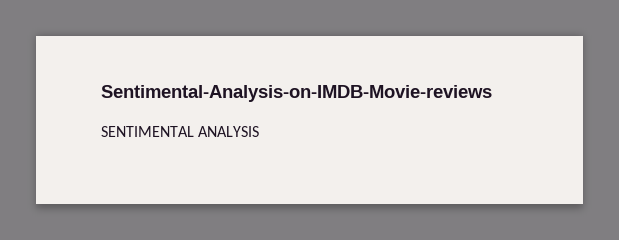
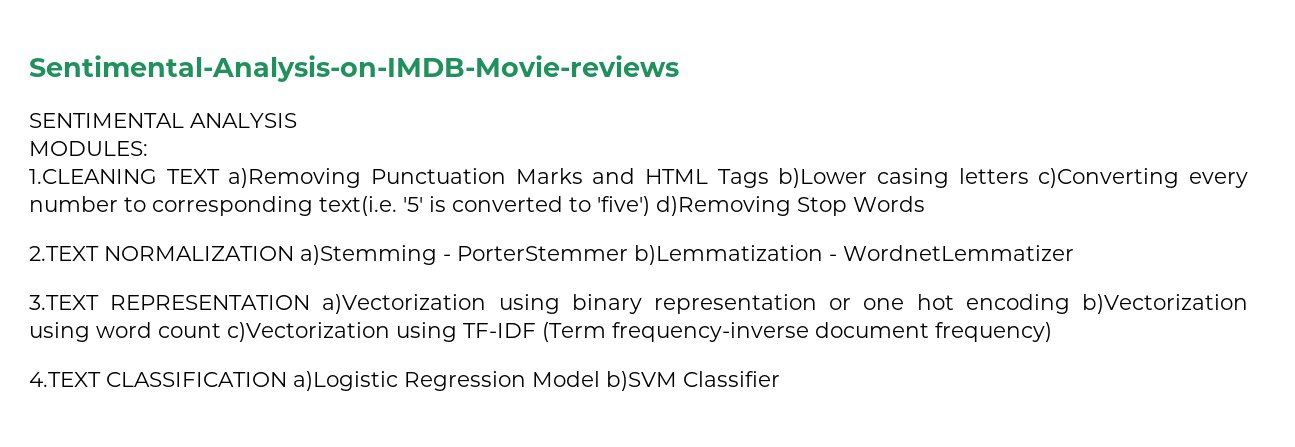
(260, 131) none -> [29,141,148,156] [29,168,1248,188] [29,196,925,216] [29,245,1074,265] [29,294,1249,314] [29,322,1052,342] [29,371,780,391] // MODULES: // 1.CLEANING TEXT a)Removing Punctuation Marks and HTML Tags b)Lower casing letters c)Converting every number to corresponding text(i.e. '5' is converted to 'five') d)Removing Stop Words // 2.TEXT NORMALIZATION a)Stemming - PorterStemmer b)Lemmatization - WordnetLemmatizer // 3.TEXT REPRESENTATION a)Vectorization using binary representation or one hot encoding b)Vectorization using word count c)Vectorization using TF-IDF (Term frequency-inverse document frequency) // 4.TEXT CLASSIFICATION a)Logistic Regression Model b)SVM Classifier

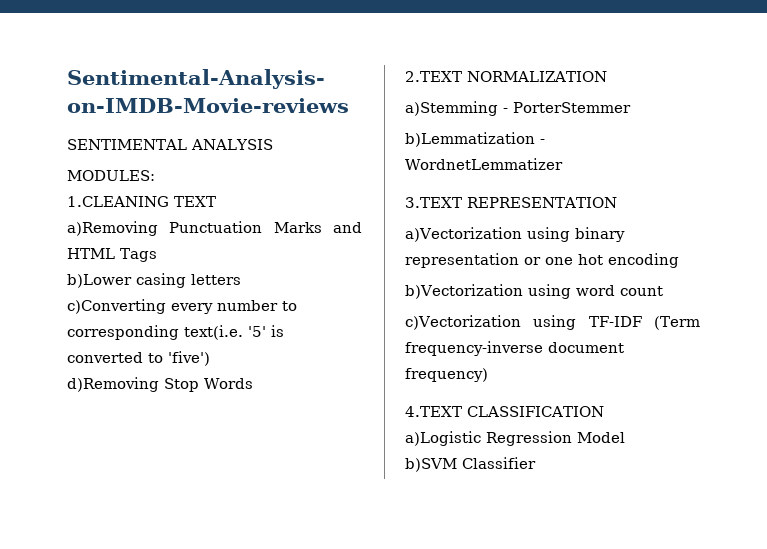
(220, 176) none -> (216, 201) //
(769, 178) none -> (157, 255) //
(1029, 176) none -> (241, 279) //
(650, 206) none -> (210, 358) //
(294, 253) none -> (607, 76) //
(628, 253) none -> (631, 107) //
(311, 302) none -> (617, 202) //
(1070, 304) none -> (679, 260) //
(221, 330) none -> (663, 291) //
(287, 379) none -> (604, 411) //
(600, 379) none -> (625, 437) //

